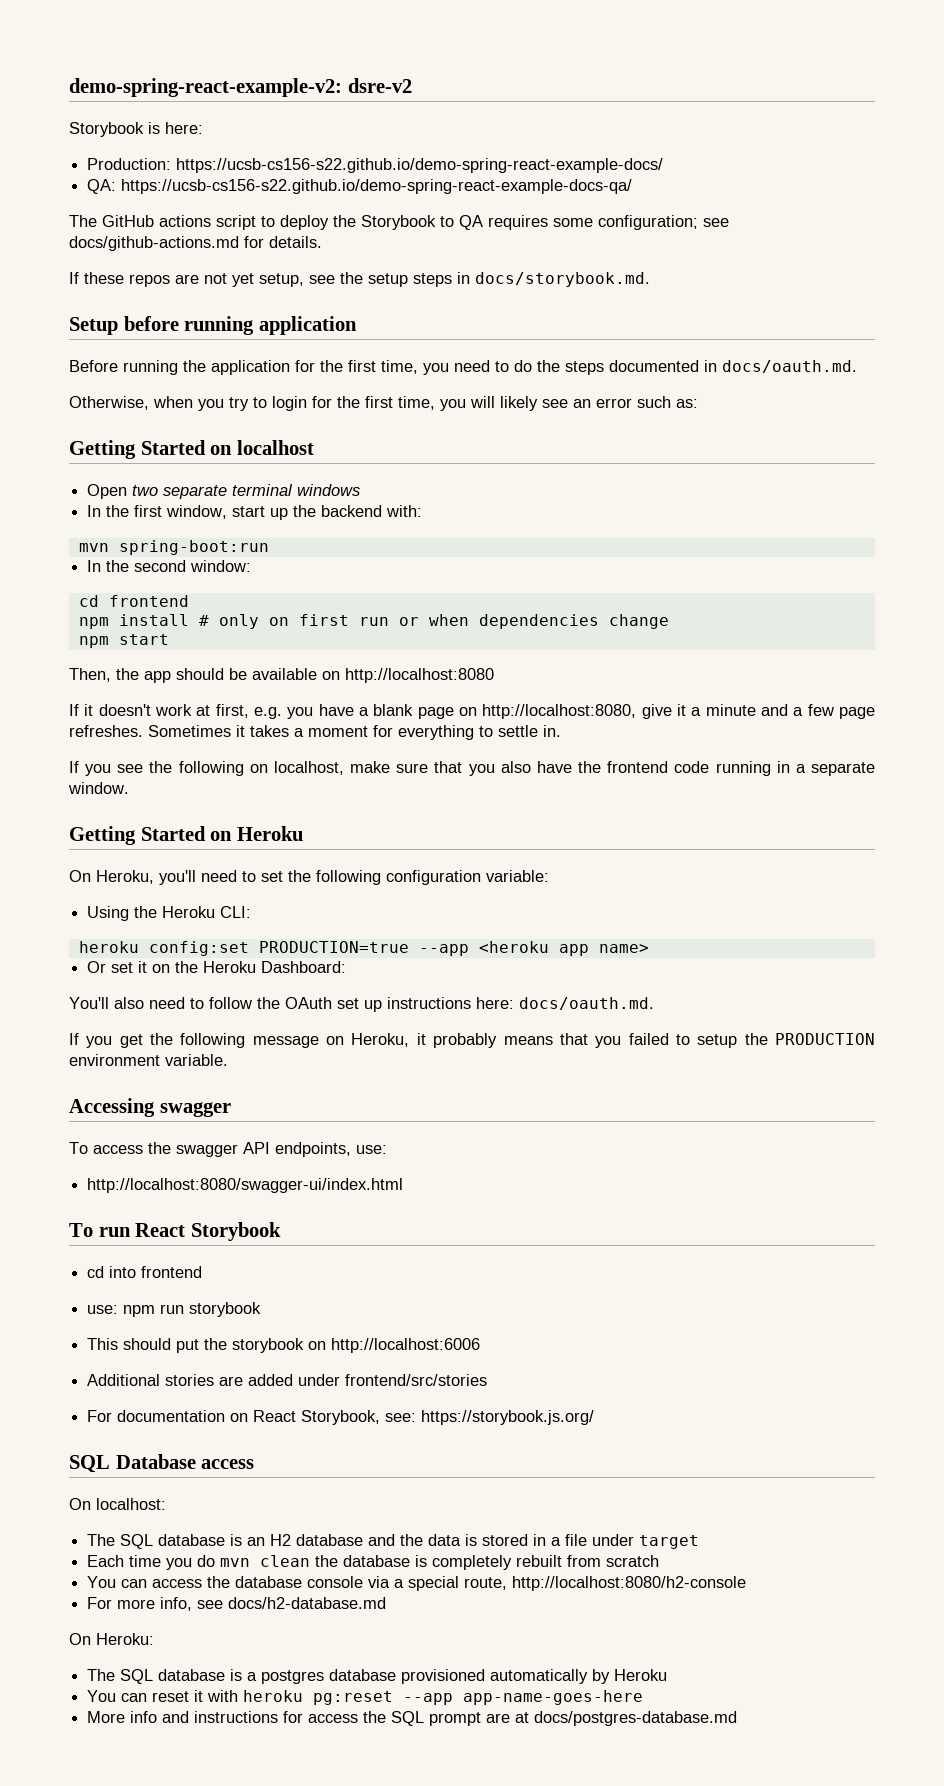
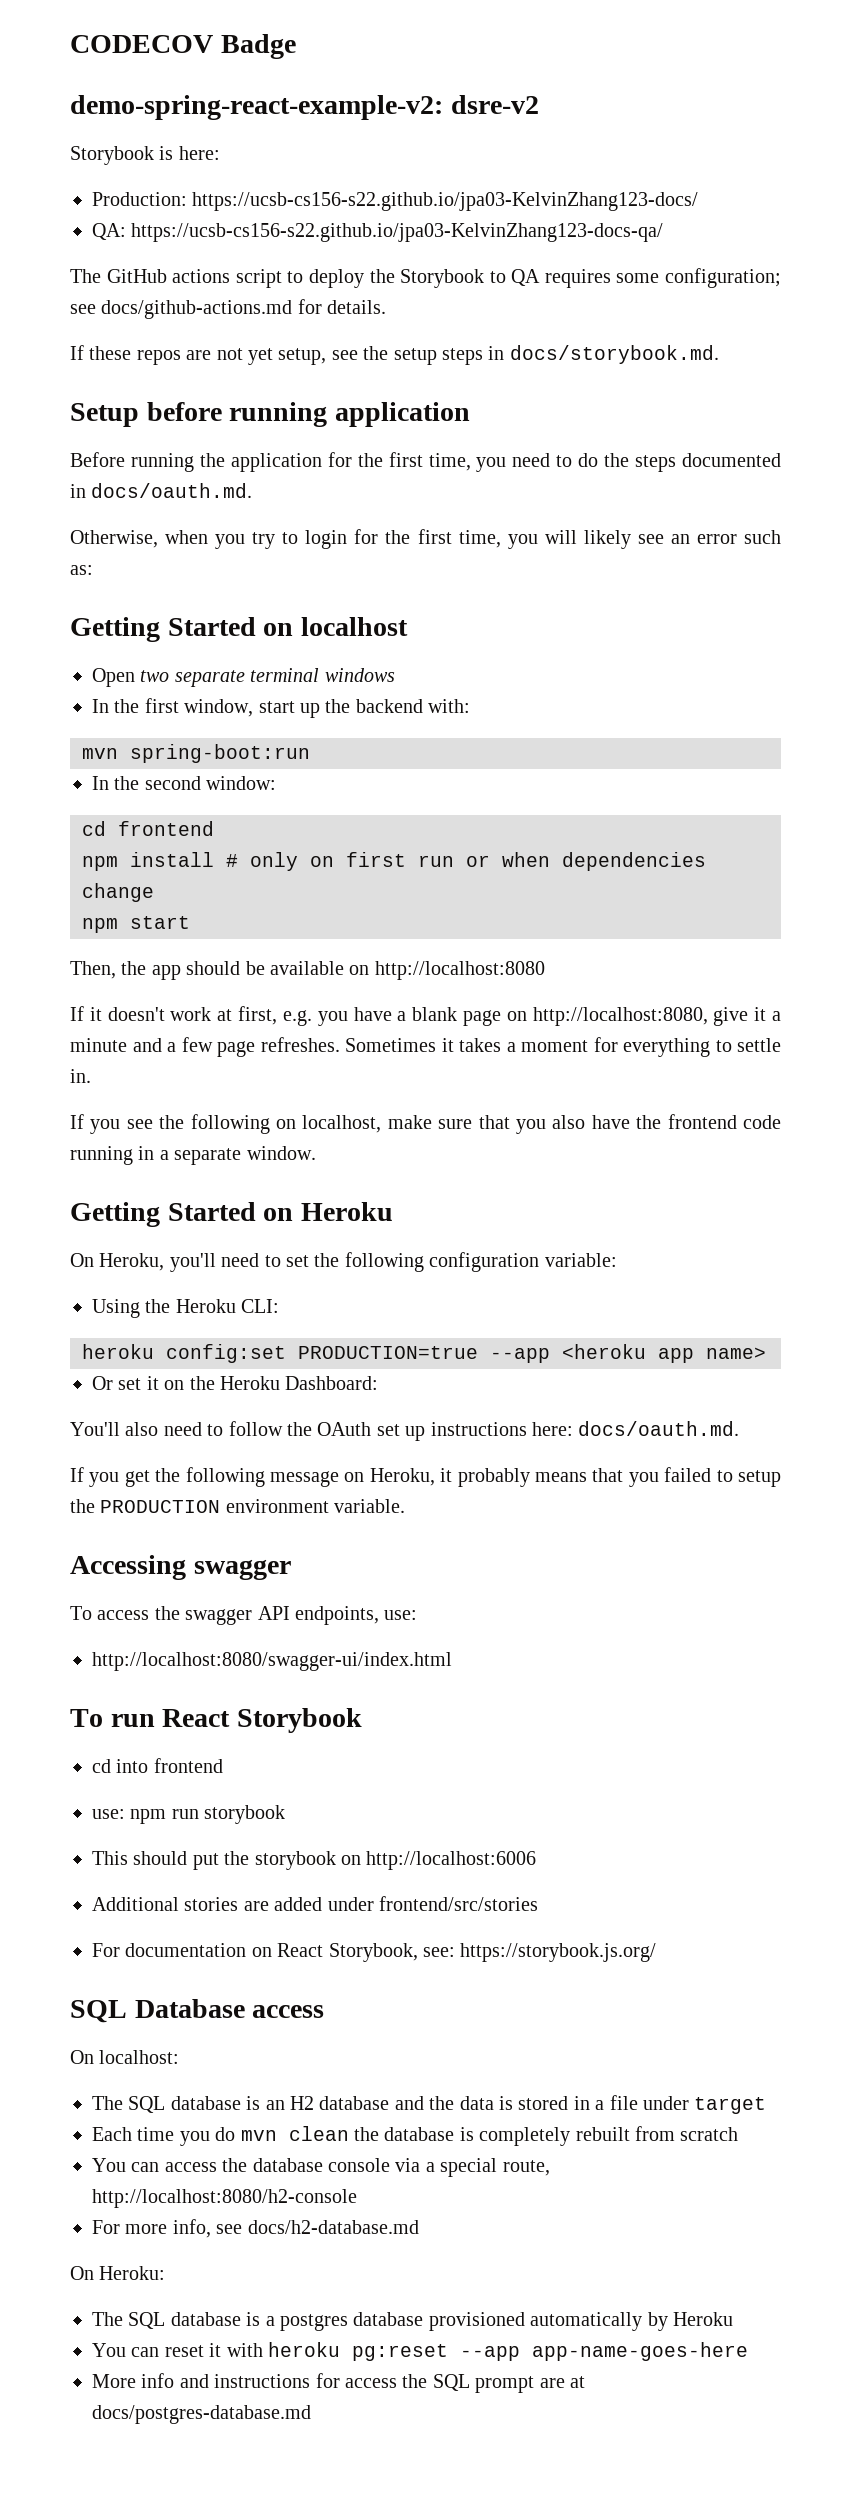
(69, 87) none -> [70,34,296,59] CODECOV Badge //
[176,158,664,173] https://ucsb-cs156-s22.github.io/demo-spring-react-example-docs/ -> [192,192,699,211] https://ucsb-cs156-s22.github.io/jpa03-KelvinZhang123-docs/
[121,179,633,194] https://ucsb-cs156-s22.github.io/demo-spring-react-example-docs-qa/ -> [131,223,664,242] https://ucsb-cs156-s22.github.io/jpa03-KelvinZhang123-docs-qa/

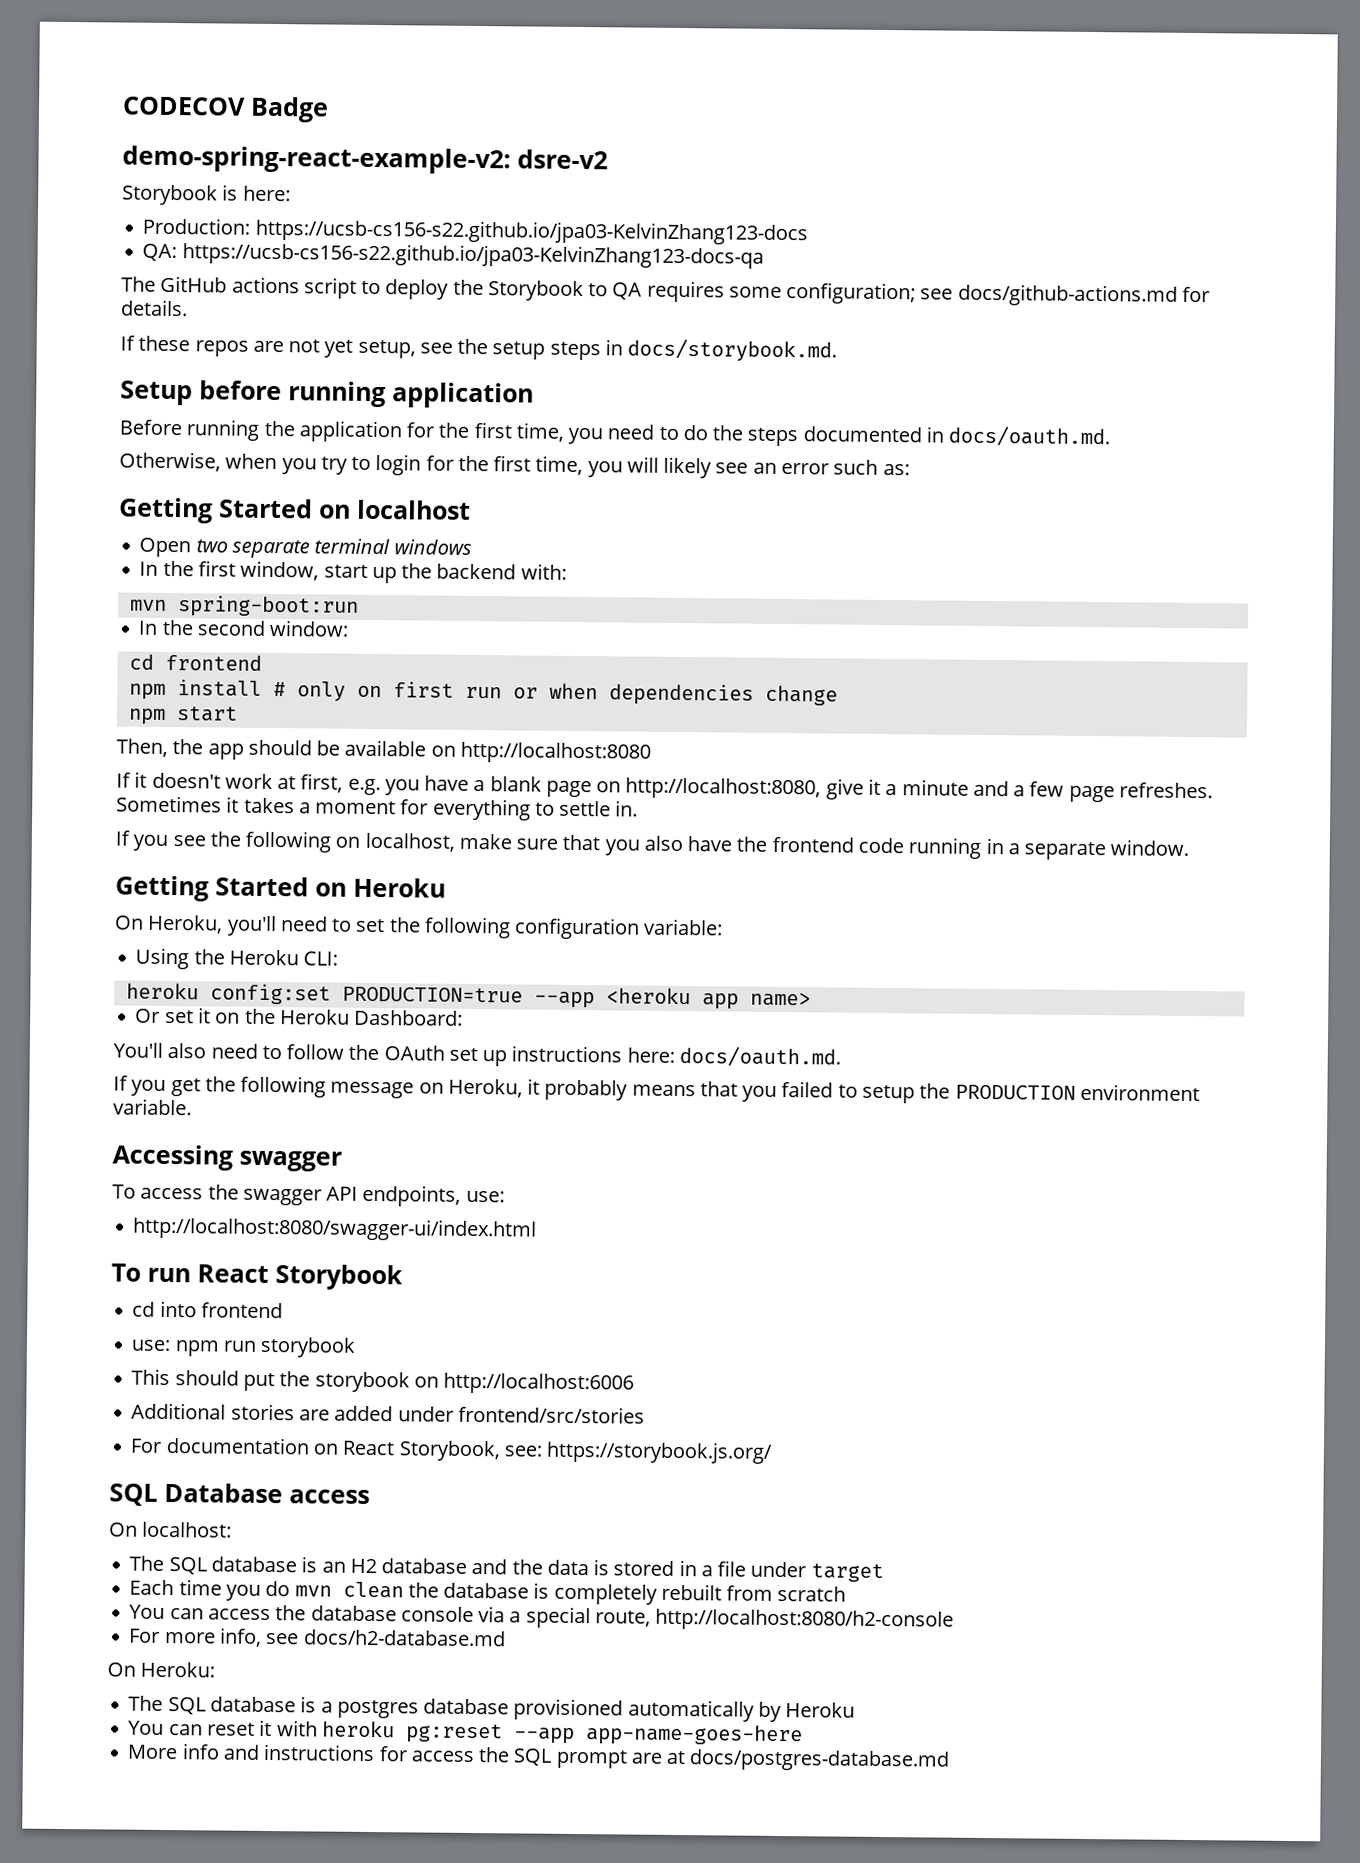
[192,192,699,211] https://ucsb-cs156-s22.github.io/jpa03-KelvinZhang123-docs/ -> [254,218,808,246] https://ucsb-cs156-s22.github.io/jpa03-KelvinZhang123-docs
[131,223,664,242] https://ucsb-cs156-s22.github.io/jpa03-KelvinZhang123-docs-qa/ -> [181,242,764,269] https://ucsb-cs156-s22.github.io/jpa03-KelvinZhang123-docs-qa

